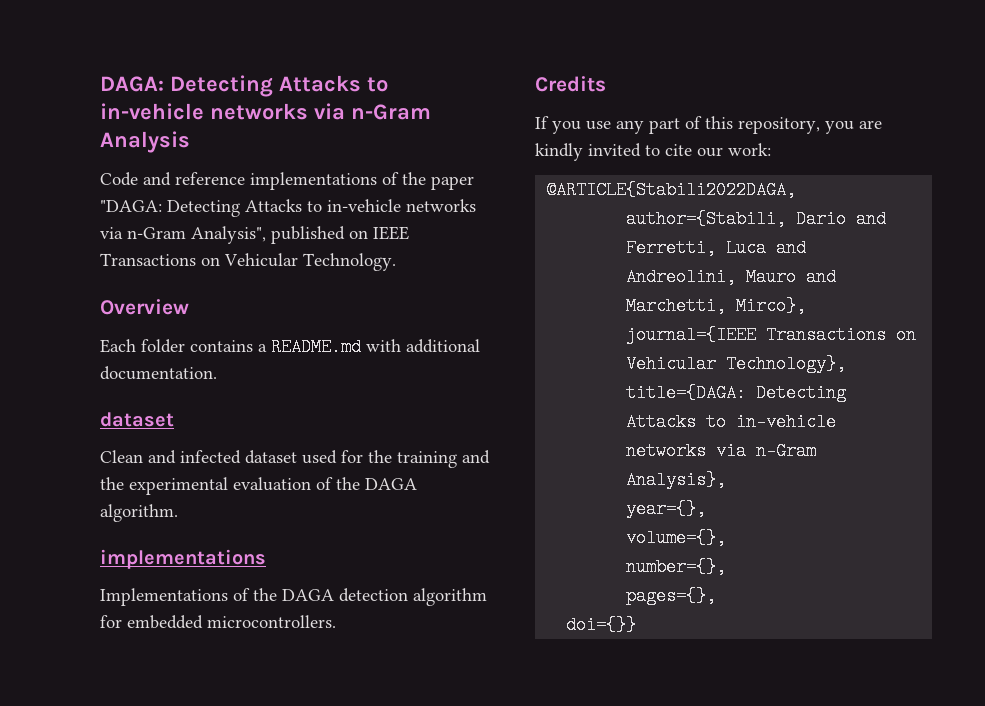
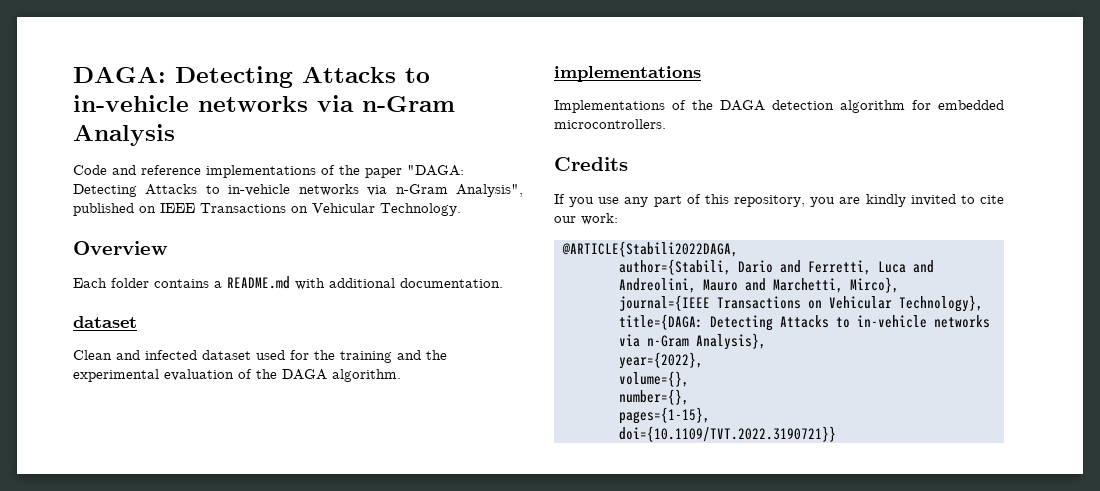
[626,500,707,518] year={}, -> [619,352,703,369] year={2022},
[626,587,717,605] [566,616,637,634] pages={}, // doi={}} -> [619,407,710,424] [619,426,836,442] pages={1-15}, // doi={10.1109/TVT.2022.3190721}}

